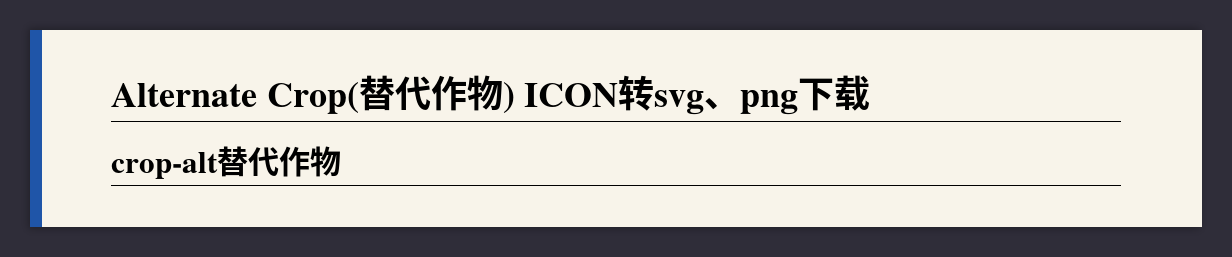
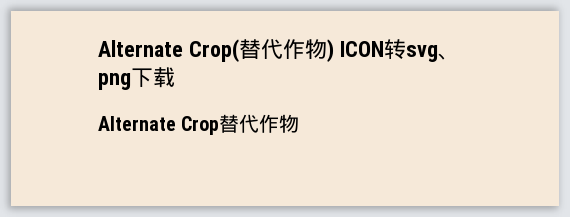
[111,152,218,179] crop-alt -> [98,116,220,135] Alternate Crop

